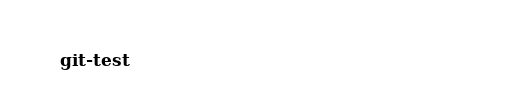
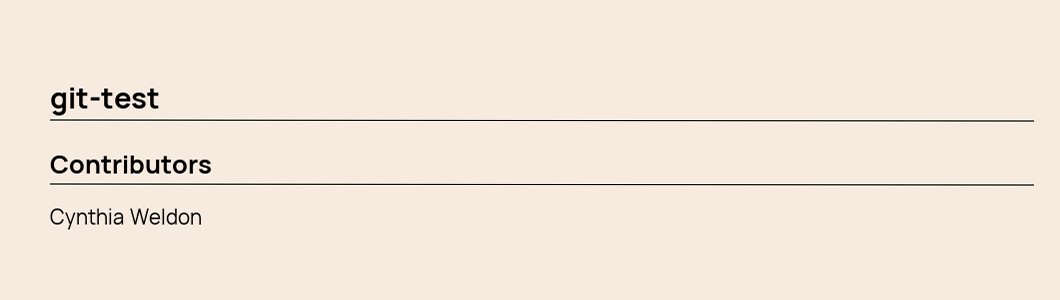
(130, 62) none -> [49,155,212,174] [49,208,202,230] // Contributors // Cynthia Weldon

